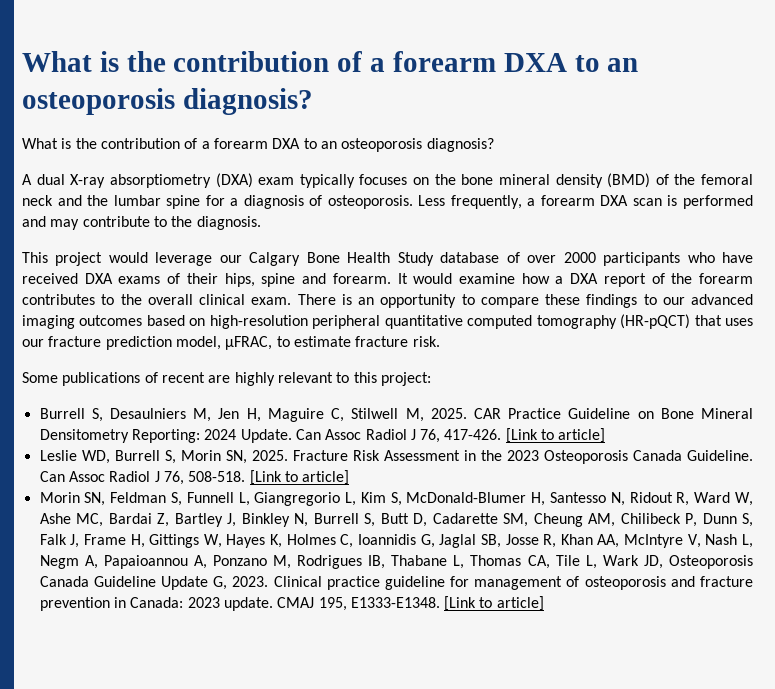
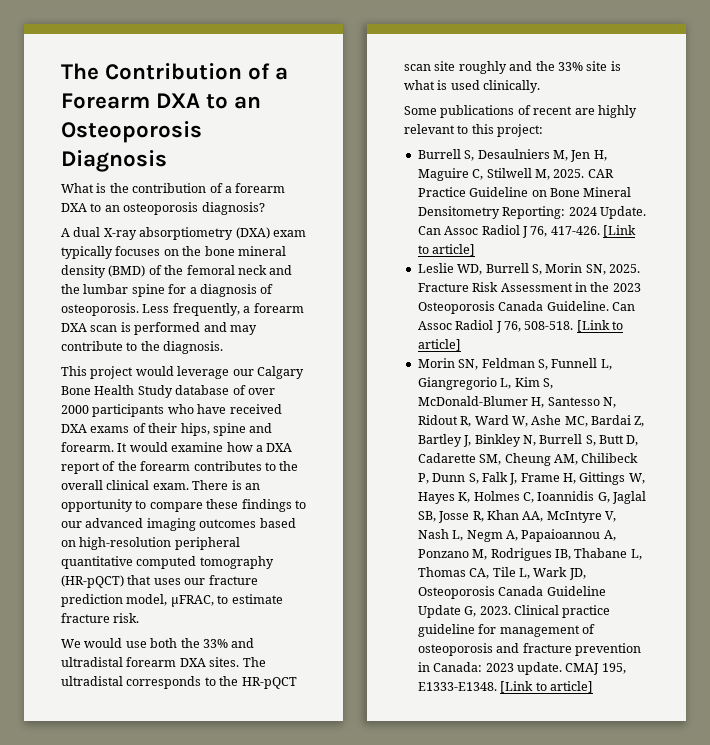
[22,51,639,72] [22,88,313,115] What is the contribution of a forearm DXA to an osteoporosis diagnosis? -> [61,63,289,80] [61,93,262,109] [61,121,202,143] [61,150,167,172] The Contribution of a Forearm DXA to an Osteoporosis Diagnosis
(440, 341) none -> [61,638,255,648] [61,657,266,667] [61,676,297,689] [404,61,621,74] [404,80,541,93] // We would use both the 33% and ultradistal forearm DXA sites. The ultradistal corresponds to the HR-pQCT scan site roughly and the 33% site is what is used clinically.

